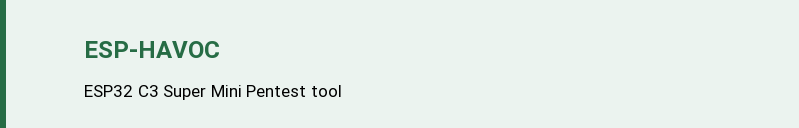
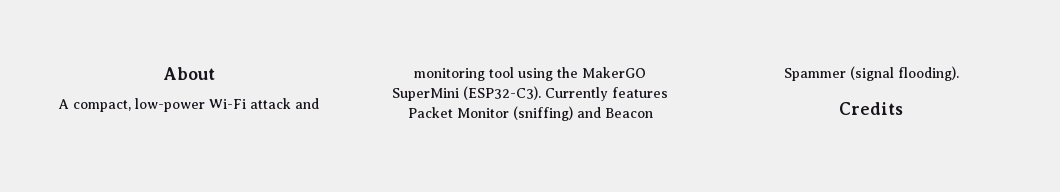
[84,41,220,58] [84,85,342,100] ESP-HAVOC // ESP32 C3 Super Mini Pentest tool -> [162,67,215,80] [58,98,319,112] [414,67,646,81] [392,86,668,101] [407,106,653,121] [783,66,959,81] [839,102,903,115] About // A compact, low-power Wi-Fi attack and monitoring tool using the MakerGO SuperMini (ESP32-C3). Currently features Packet Monitor (sniffing) and Beacon Spammer (signal flooding). // Credits

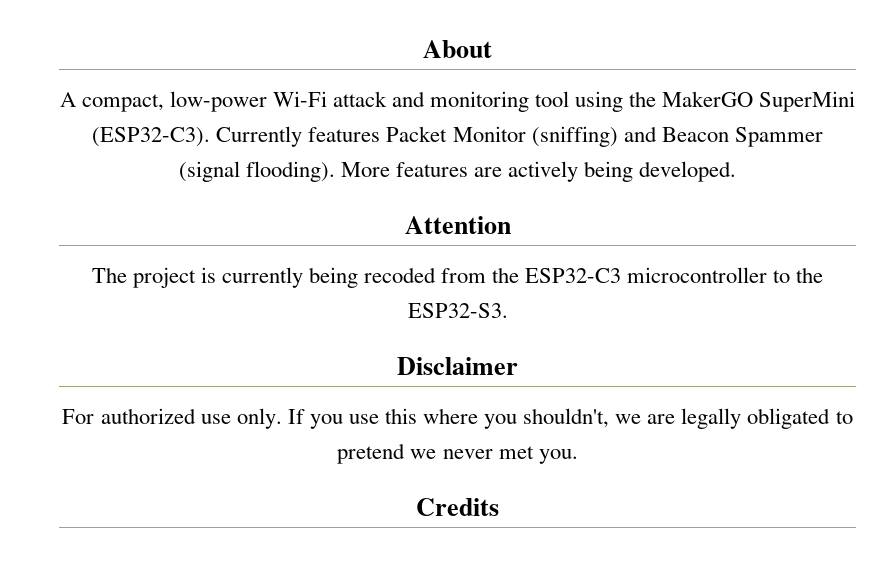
(959, 73) none -> [340,161,737,182] [404,216,511,234] [91,267,824,288] [407,303,508,318] [397,357,518,375] [62,408,853,429] [337,443,578,464] More features are actively being developed. // Attention // The project is currently being recoded from the ESP32-C3 microcontroller to the ESP32-S3. // Disclaimer // For authorized use only. If you use this where you shouldn't, we are legally obligated to pretend we never met you.

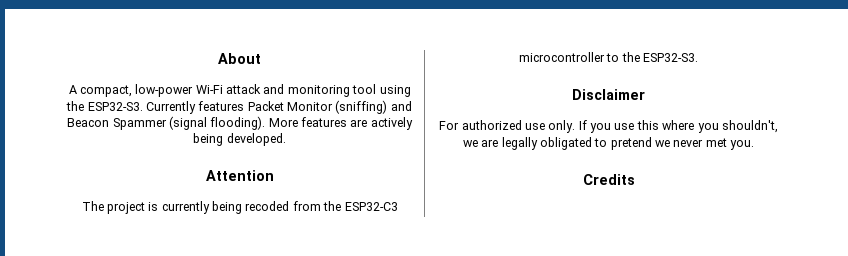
[662,91,856,112] [92,127,211,147] MakerGO SuperMini (ESP32-C3). -> [87,102,143,111] ESP32-S3.

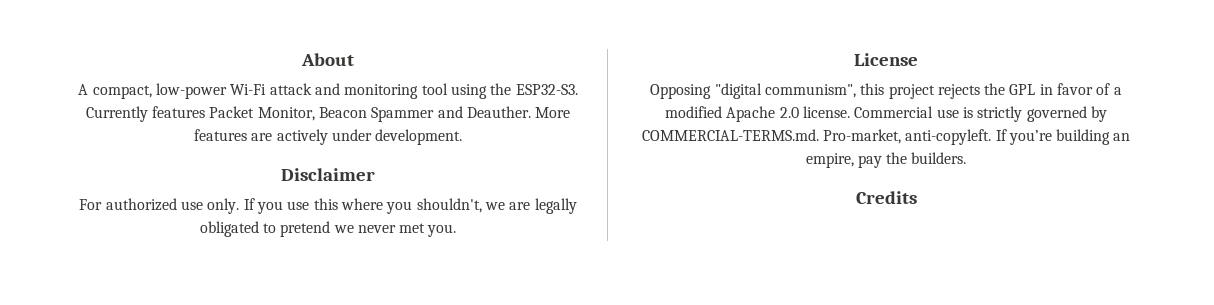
[287,100,412,114] [67,116,413,130] [193,133,286,146] [205,170,274,181] [81,201,398,214] [518,52,699,62] Monitor (sniffing) and Beacon Spammer (signal flooding). More features are actively being developed. // Attention // The project is currently being recoded from the ESP32-C3 microcontroller to the ESP32-S3. -> [257,106,571,122] [193,129,463,145] Monitor, Beacon Spammer and Deauther. More features are actively under development.
(755, 145) none -> [854,53,918,66] [650,83,1122,99] [665,106,1107,122] [641,129,1131,145] [805,152,967,168] // License // Opposing "digital communism", this project rejects the GPL in favor of a modified Apache 2.0 license. Commercial use is strictly governed by COMMERCIAL-TERMS.md. Pro-market, anti-copyleft. If you’re building an empire, pay the builders.

